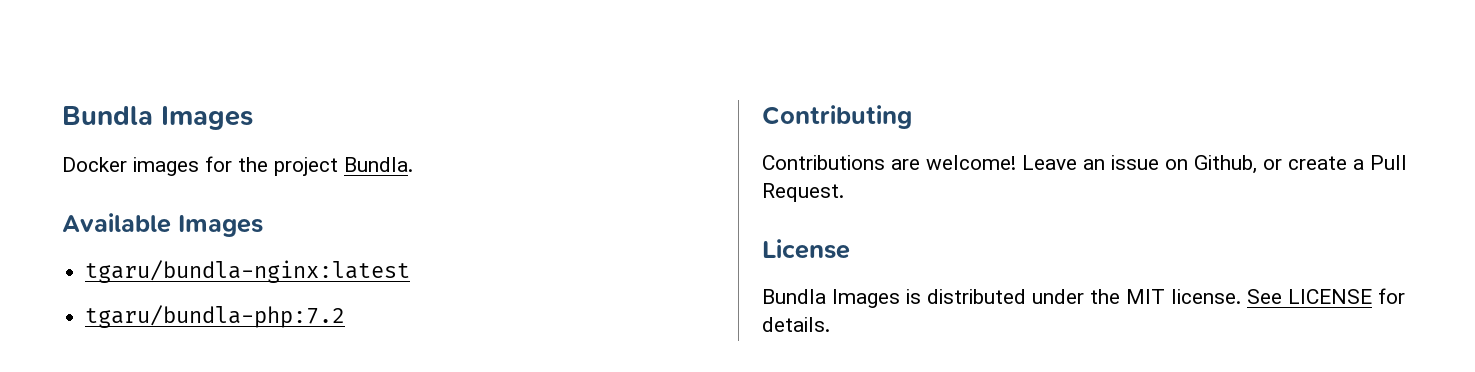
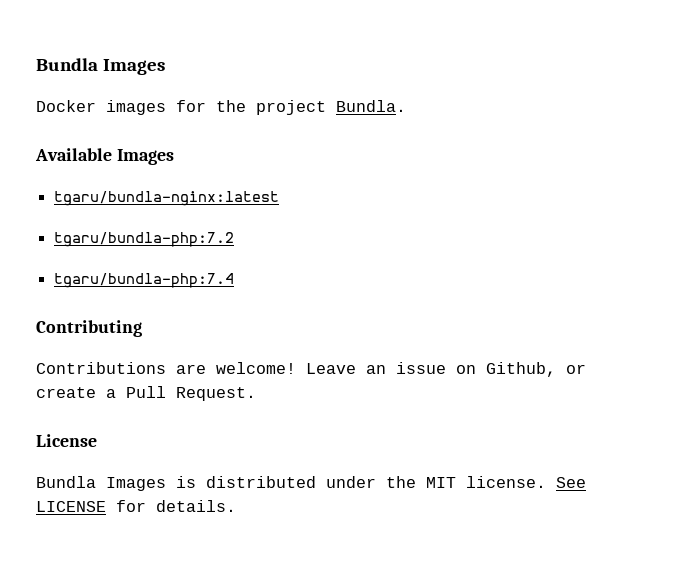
(346, 316) none -> [54,273,235,288] // tgaru/bundla-php:7.4

